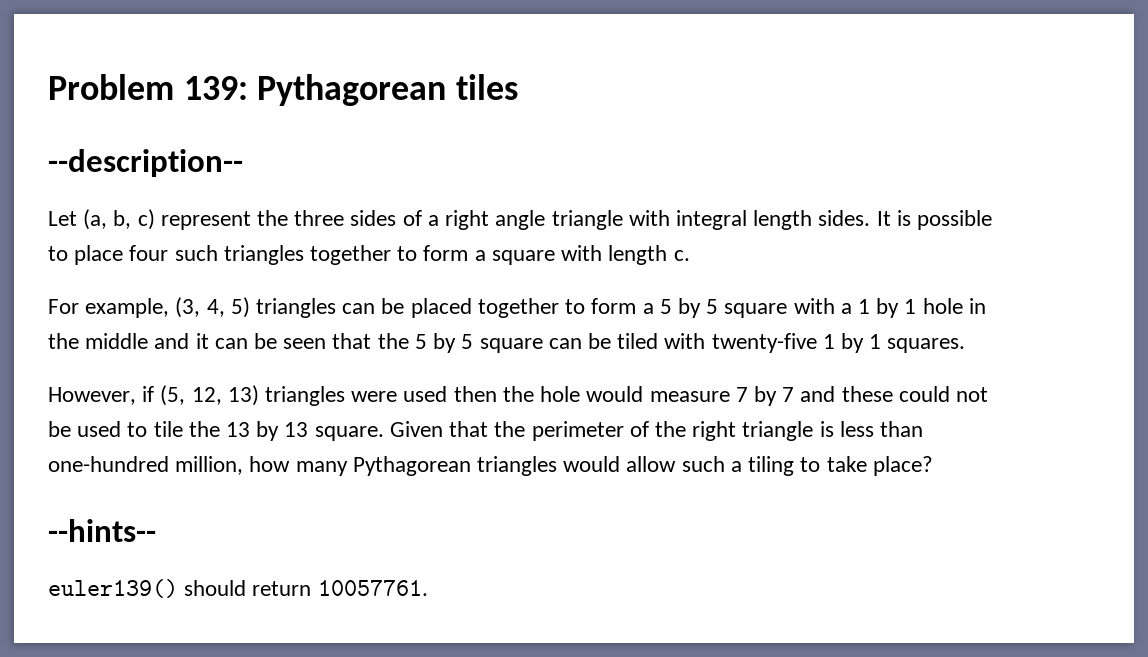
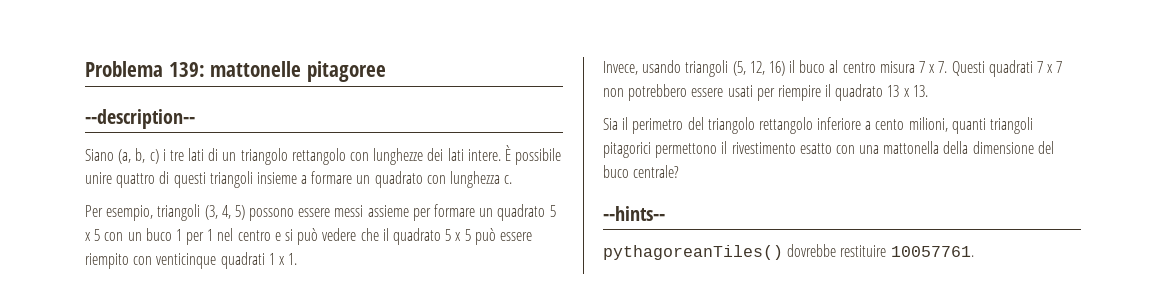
[48,74,519,106] Problem 139: Pythagorean tiles -> [85,61,387,82] Problema 139: mattonelle pitagoree
[48,211,77,226] Let -> [85,149,114,161] Siano
[160,210,992,230] [48,245,690,265] [48,297,986,318] [48,333,966,353] [48,385,988,406] [48,421,923,441] [48,456,933,476] [48,519,156,542] [48,579,312,598] represent the three sides of a right angle triangle with integral length sides. It is possible to place four such triangles together to form a square with length c. // For example, (3, 4, 5) triangles can be placed together to form a 5 by 5 square with a 1 by 1 hole in the middle and it can be seen that the 5 by 5 square can be tiled with twenty-five 1 by 1 squares. // However, if (5, 12, 13) triangles were used then the hole would measure 7 by 7 and these could not be used to tile the 13 by 13 square. Given that the perimeter of the right triangle is less than one-hundred million, how many Pythagorean triangles would allow such a tiling to take place? // --hints-- // euler139() should return -> [162,145,562,165] [85,171,513,188] [85,204,556,221] [85,228,532,245] [85,252,298,269] [603,60,1063,77] [603,84,928,101] [603,117,1034,134] [603,141,1054,158] [603,165,680,178] [603,206,665,221] [603,244,887,260] i tre lati di un triangolo rettangolo con lunghezze dei lati intere. È possibile unire quattro di questi triangoli insieme a formare un quadrato con lunghezza c. // Per esempio, triangoli (3, 4, 5) possono essere messi assieme per formare un quadrato 5 x 5 con un buco 1 per 1 nel centro e si può vedere che il quadrato 5 x 5 può essere riempito con venticinque quadrati 1 x 1. // Invece, usando triangoli (5, 12, 16) il buco al centro misura 7 x 7. Questi quadrati 7 x 7 non potrebbero essere usati per riempire il quadrato 13 x 13. // Sia il perimetro del triangolo rettangolo inferiore a cento milioni, quanti triangoli pitagorici permettono il rivestimento esatto con una mattonella della dimensione del buco centrale? // --hints-- // pythagoreanTiles() dovrebbe restituire

